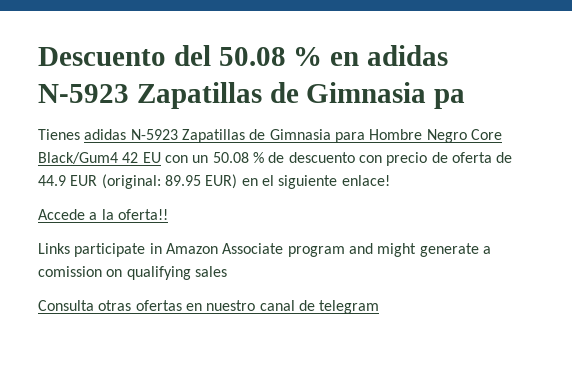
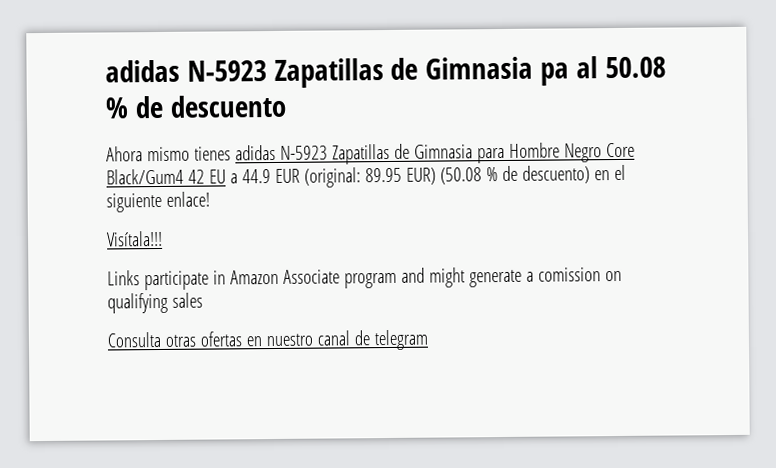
[38,45,360,66] Descuento del 50.08 % en -> (105, 71) none
[38,129,80,140] // Tienes -> [575,56,666,79] [105,94,286,119] [106,146,231,162] al 50.08 % de descuento // Ahora mismo tienes
[164,152,513,166] con un 50.08 % de descuento con precio de oferta de -> [229,173,238,184] a
(238, 181) none -> [439,165,590,185] (50.08 % de descuento)
[38,209,168,220] Accede a la oferta!! -> [106,230,163,247] Visítala!!!

